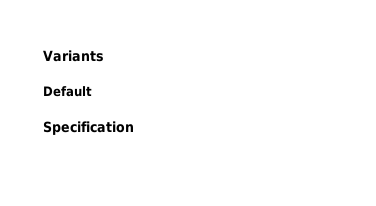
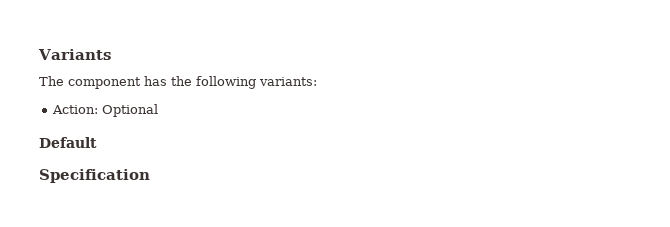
(104, 56) none -> [39,76,317,89] [52,104,159,117] // The component has the following variants: // Action: Optional

